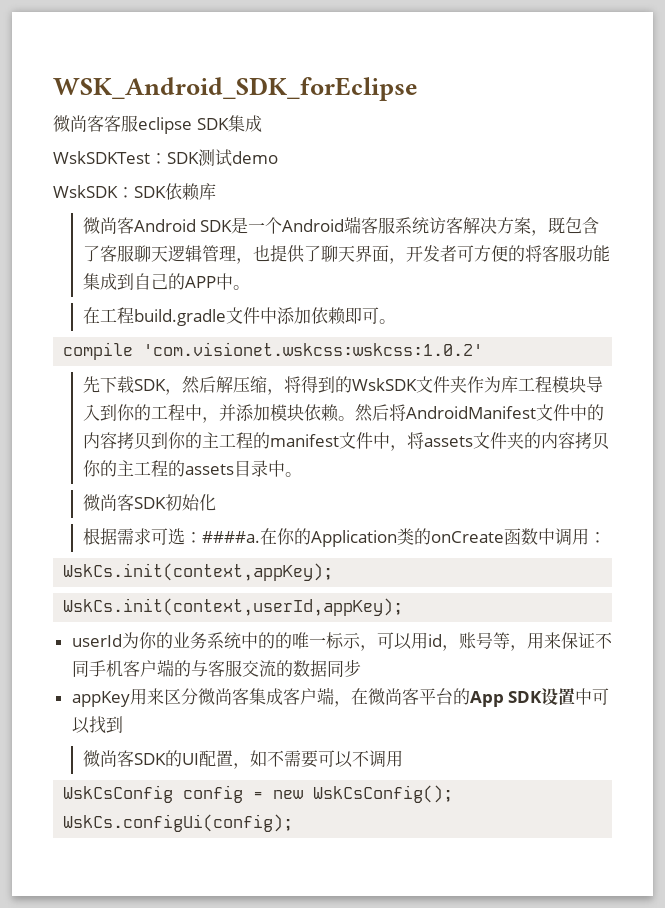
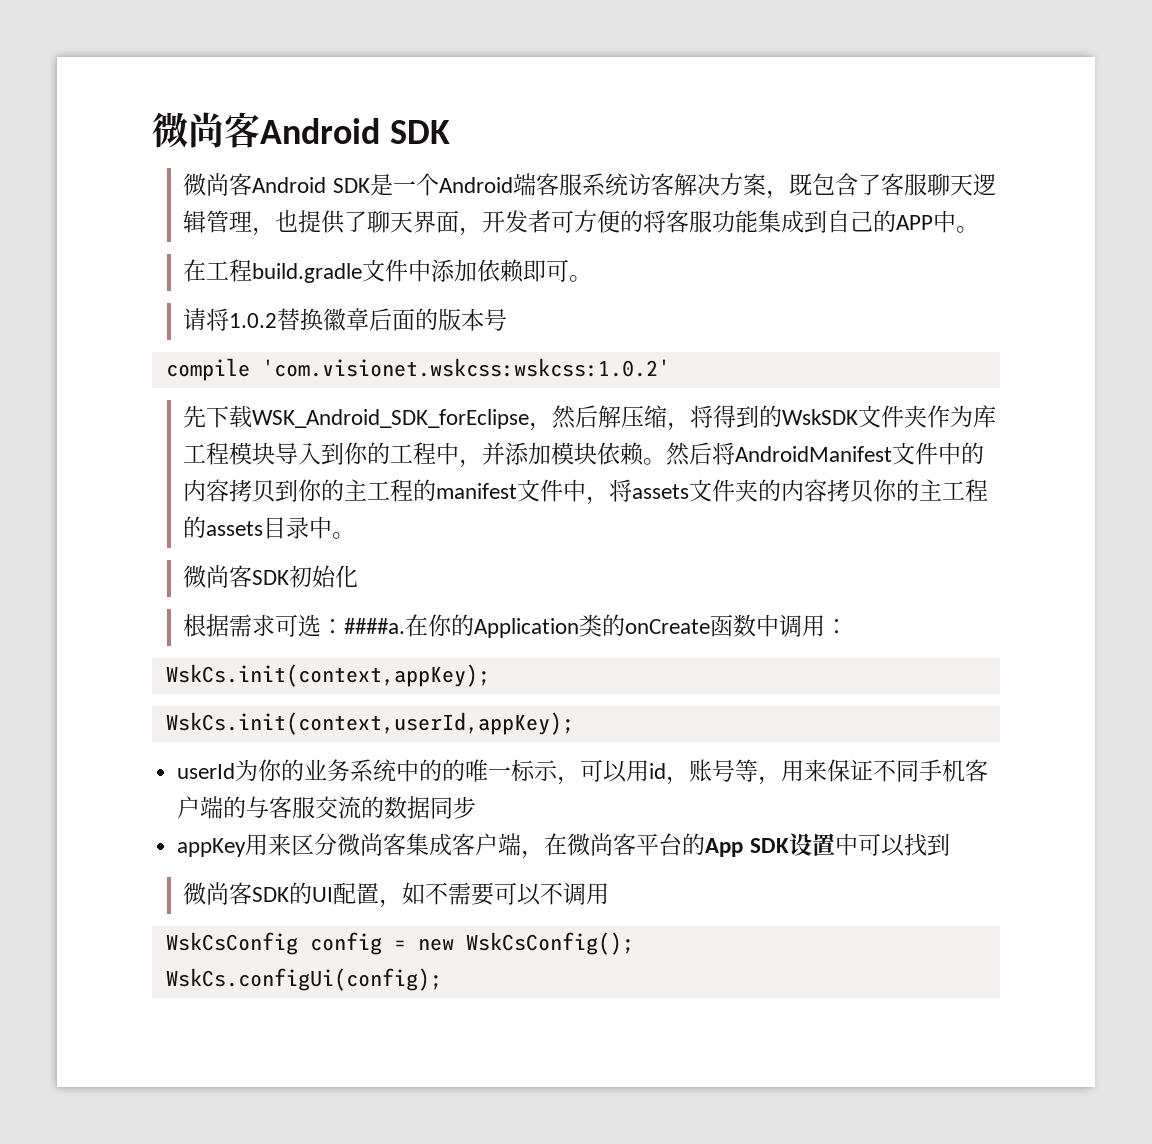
[53,77,418,101] [53,115,262,134] [53,149,278,167] [53,183,216,201] WSK_Android_SDK_forEclipse // 微尚客客服eclipse SDK集成 // WskSDKTest：SDK测试demo // WskSDK：SDK依赖库 -> [152,112,450,148] 微尚客Android SDK
(396, 321) none -> [183,308,508,331] // 请将1.0.2替换徽章后面的版本号
[133,379,166,391] SDK -> [252,409,530,429] WSK_Android_SDK_forEclipse

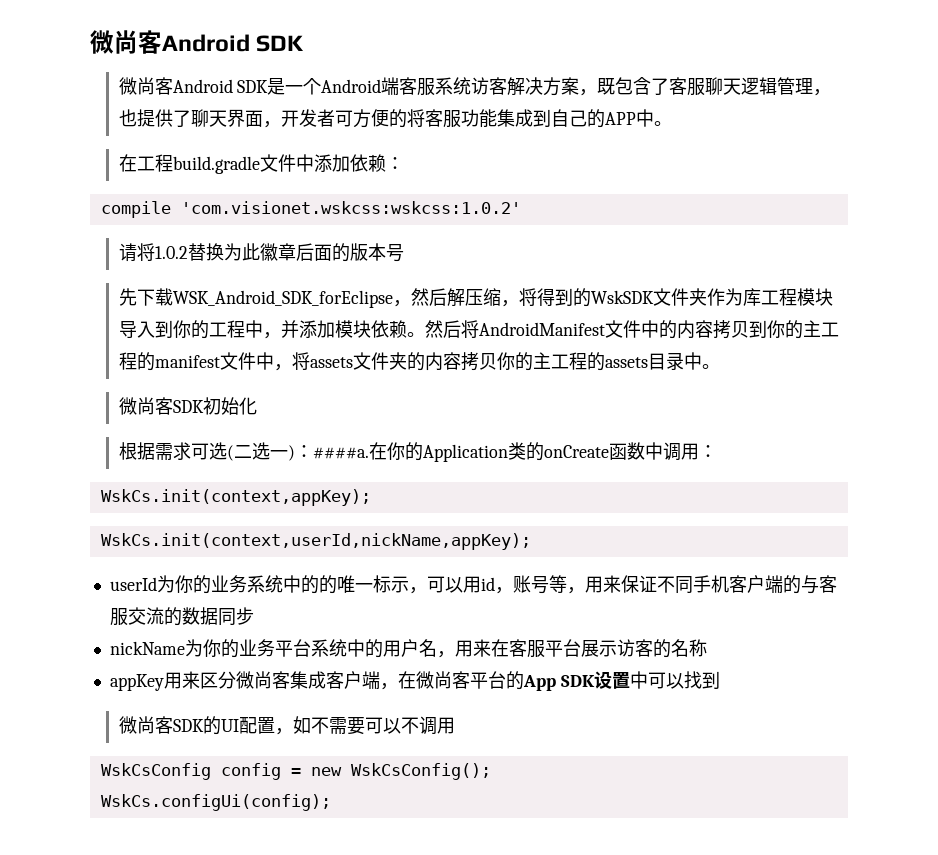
[523,259,593,282] 即可。 -> [385,157,404,170] [100,201,521,218] ： // compile 'com.visionet.wskcss:wskcss:1.0.2'
(324, 319) none -> [223,243,260,261] 为此
[165,358,670,381] // compile 'com.visionet.wskcss:wskcss:1.0.2' -> (404, 253) none
(322, 625) none -> [226,442,295,461] (二选一)
[165,712,574,735] WskCs.init(context,userId,appKey); -> [100,533,531,550] WskCs.init(context,userId,nickName,appKey);
(477, 807) none -> [109,639,707,658] // nickName为你的业务平台系统中的用户名，用来在客服平台展示访客的名称

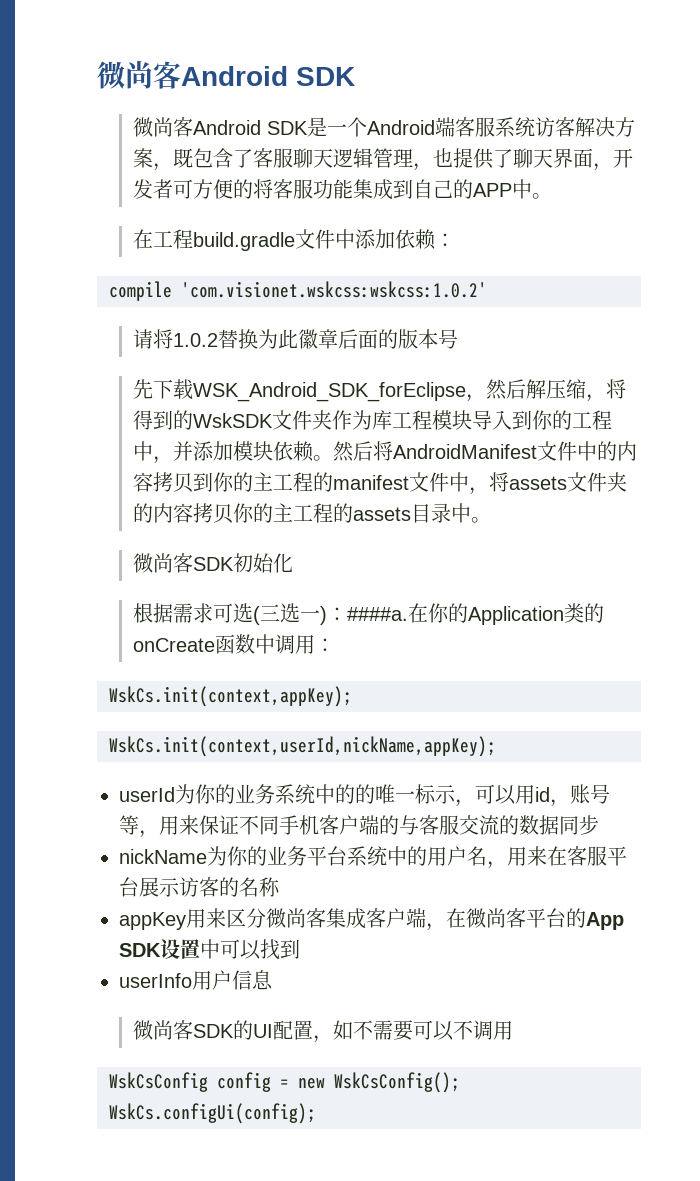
[233,445,252,458] 二 -> [259,604,280,621] 三
(720, 680) none -> [119,970,273,990] // userInfo用户信息

